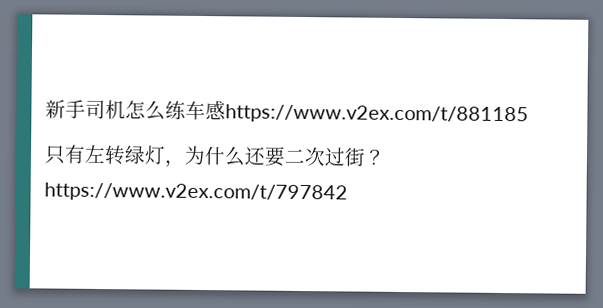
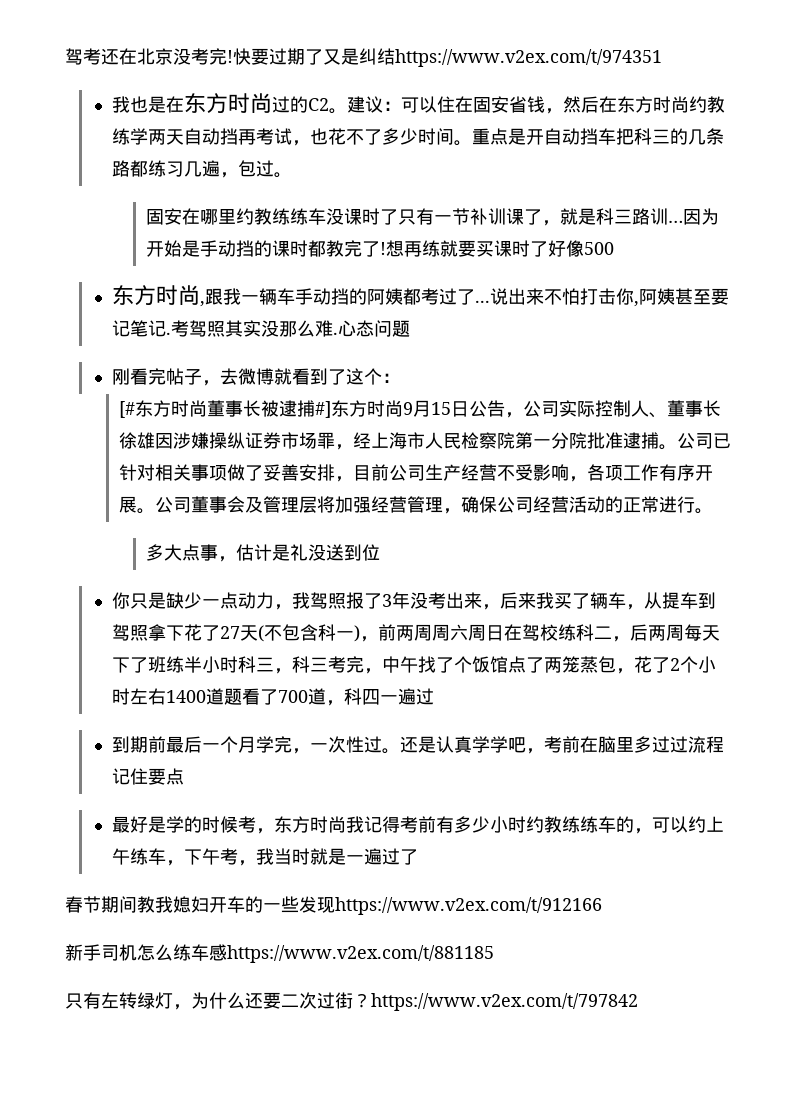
(45, 109) none -> [65,48,662,67] [111,93,725,114] [111,128,724,146] [111,160,292,178] [145,208,719,226] [145,240,614,257] [111,285,729,307] [111,320,410,337] [111,368,400,386] [118,400,721,418] [118,432,731,450] [118,464,713,482] [118,496,713,514] [145,544,380,562] [111,592,716,610] [111,624,720,642] [111,656,716,674] [111,688,434,706] [111,736,724,754] [111,768,184,785] [111,816,724,834] [111,848,418,866] [65,896,602,915] 驾考还在北京没考完!快要过期了又是纠结https://www.v2ex.com/t/974351 // 我也是在东方时尚过的C2。建议：可以住在固安省钱，然后在东方时尚约教练学两天自动挡再考试，也花不了多少时间。重点是开自动挡车把科三的几条路都练习几遍，包过。 // 固安在哪里约教练练车没课时了只有一节补训课了，就是科三路训…因为开始是手动挡的课时都教完了!想再练就要买课时了好像500 // 东方时尚,跟我一辆车手动挡的阿姨都考过了...说出来不怕打击你,阿姨甚至要记笔记.考驾照其实没那么难.心态问题 // 刚看完帖子，去微博就看到了这个： // [#东方时尚董事长被逮捕#]东方时尚9月15日公告，公司实际控制人、董事长徐雄因涉嫌操纵证券市场罪，经上海市人民检察院第一分院批准逮捕。公司已针对相关事项做了妥善安排，目前公司生产经营不受影响，各项工作有序开展。公司董事会及管理层将加强经营管理，确保公司经营活动的正常进行。 // 多大点事，估计是礼没送到位 // 你只是缺少一点动力，我驾照报了3年没考出来，后来我买了辆车，从提车到驾照拿下花了27天(不包含科一)，前两周周六周日在驾校练科二，后两周每天下了班练半小时科三，科三考完，中午找了个饭馆点了两笼蒸包，花了2个小时左右1400道题看了700道，科四一遍过 // 到期前最后一个月学完，一次性过。还是认真学学吧，考前在脑里多过过流程记住要点 // 最好是学的时候考，东方时尚我记得考前有多少小时约教练练车的，可以约上午练车，下午考，我当时就是一遍过了 // 春节期间教我媳妇开车的一些发现https://www.v2ex.com/t/912166 //

